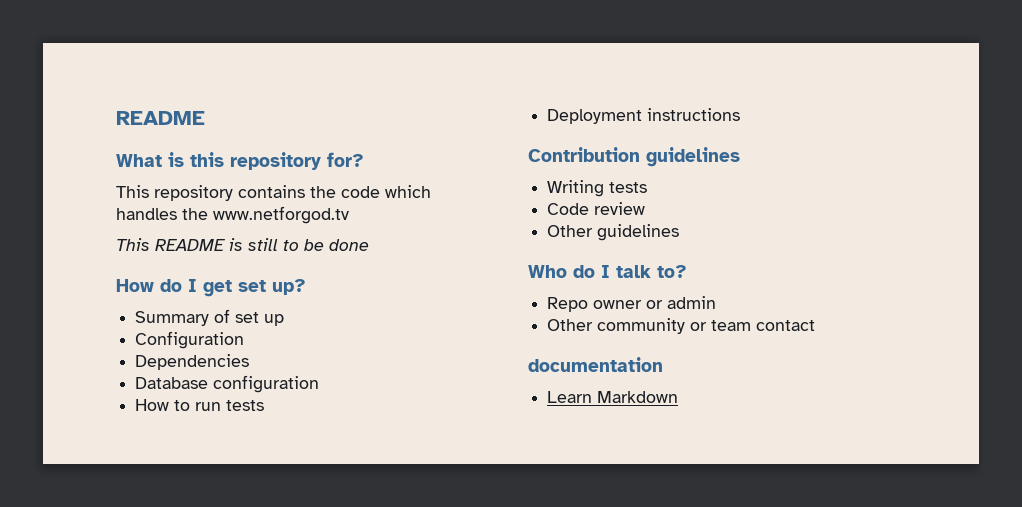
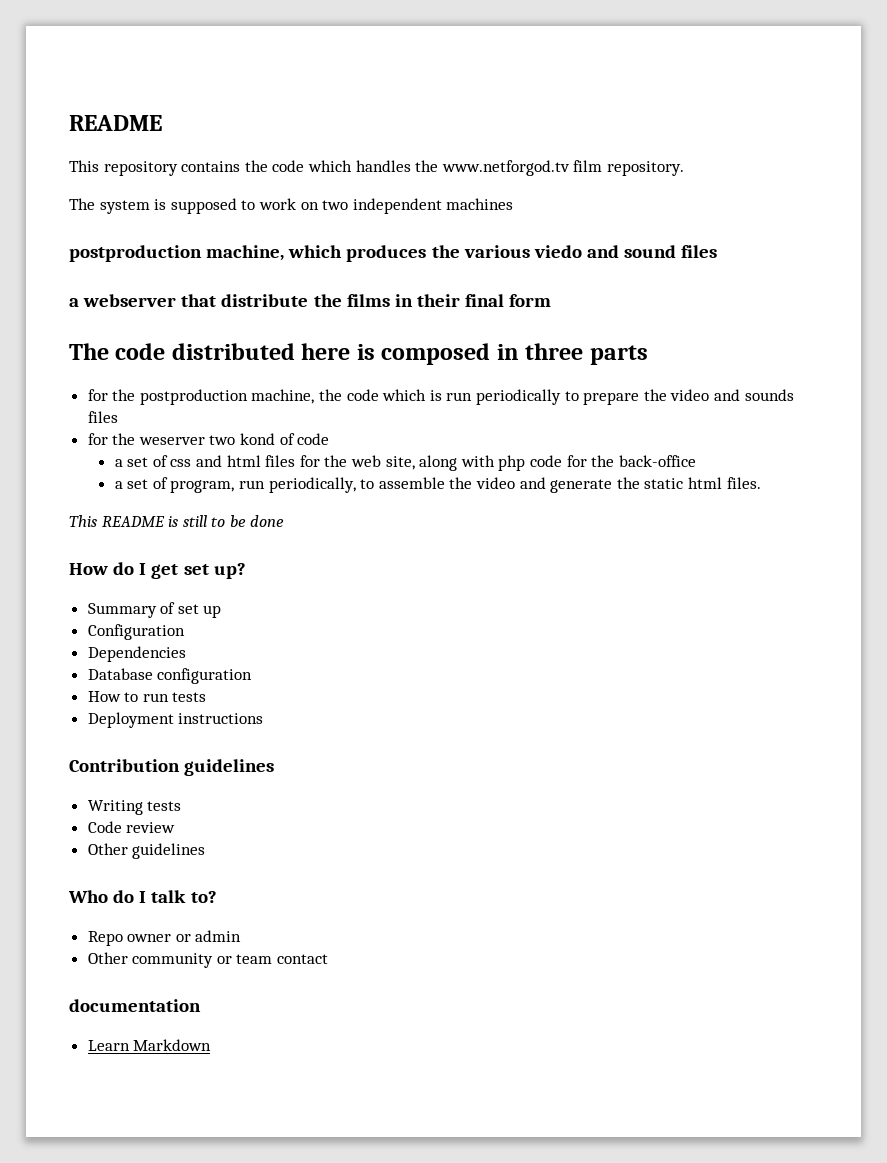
[116,111,205,125] [116,152,364,170] README // What is this repository for? -> [69,115,162,131] README
(349, 215) none -> [573,160,684,176] [69,198,514,214] [69,245,718,262] [69,294,552,307] [69,343,648,365] [87,389,794,405] [87,411,118,423] [87,433,330,445] [114,455,696,471] [114,477,761,493] film repository. // The system is supposed to work on two independent machines // postproduction machine, which produces the various viedo and sound files // a webserver that distribute the films in their final form // The code distributed here is composed in three parts // for the postproduction machine, the code which is run periodically to prepare the video and sounds files // for the weserver two kond of code // a set of css and html files for the web site, along with php code for the back-office // a set of program, run periodically, to assemble the video and generate the static html files.

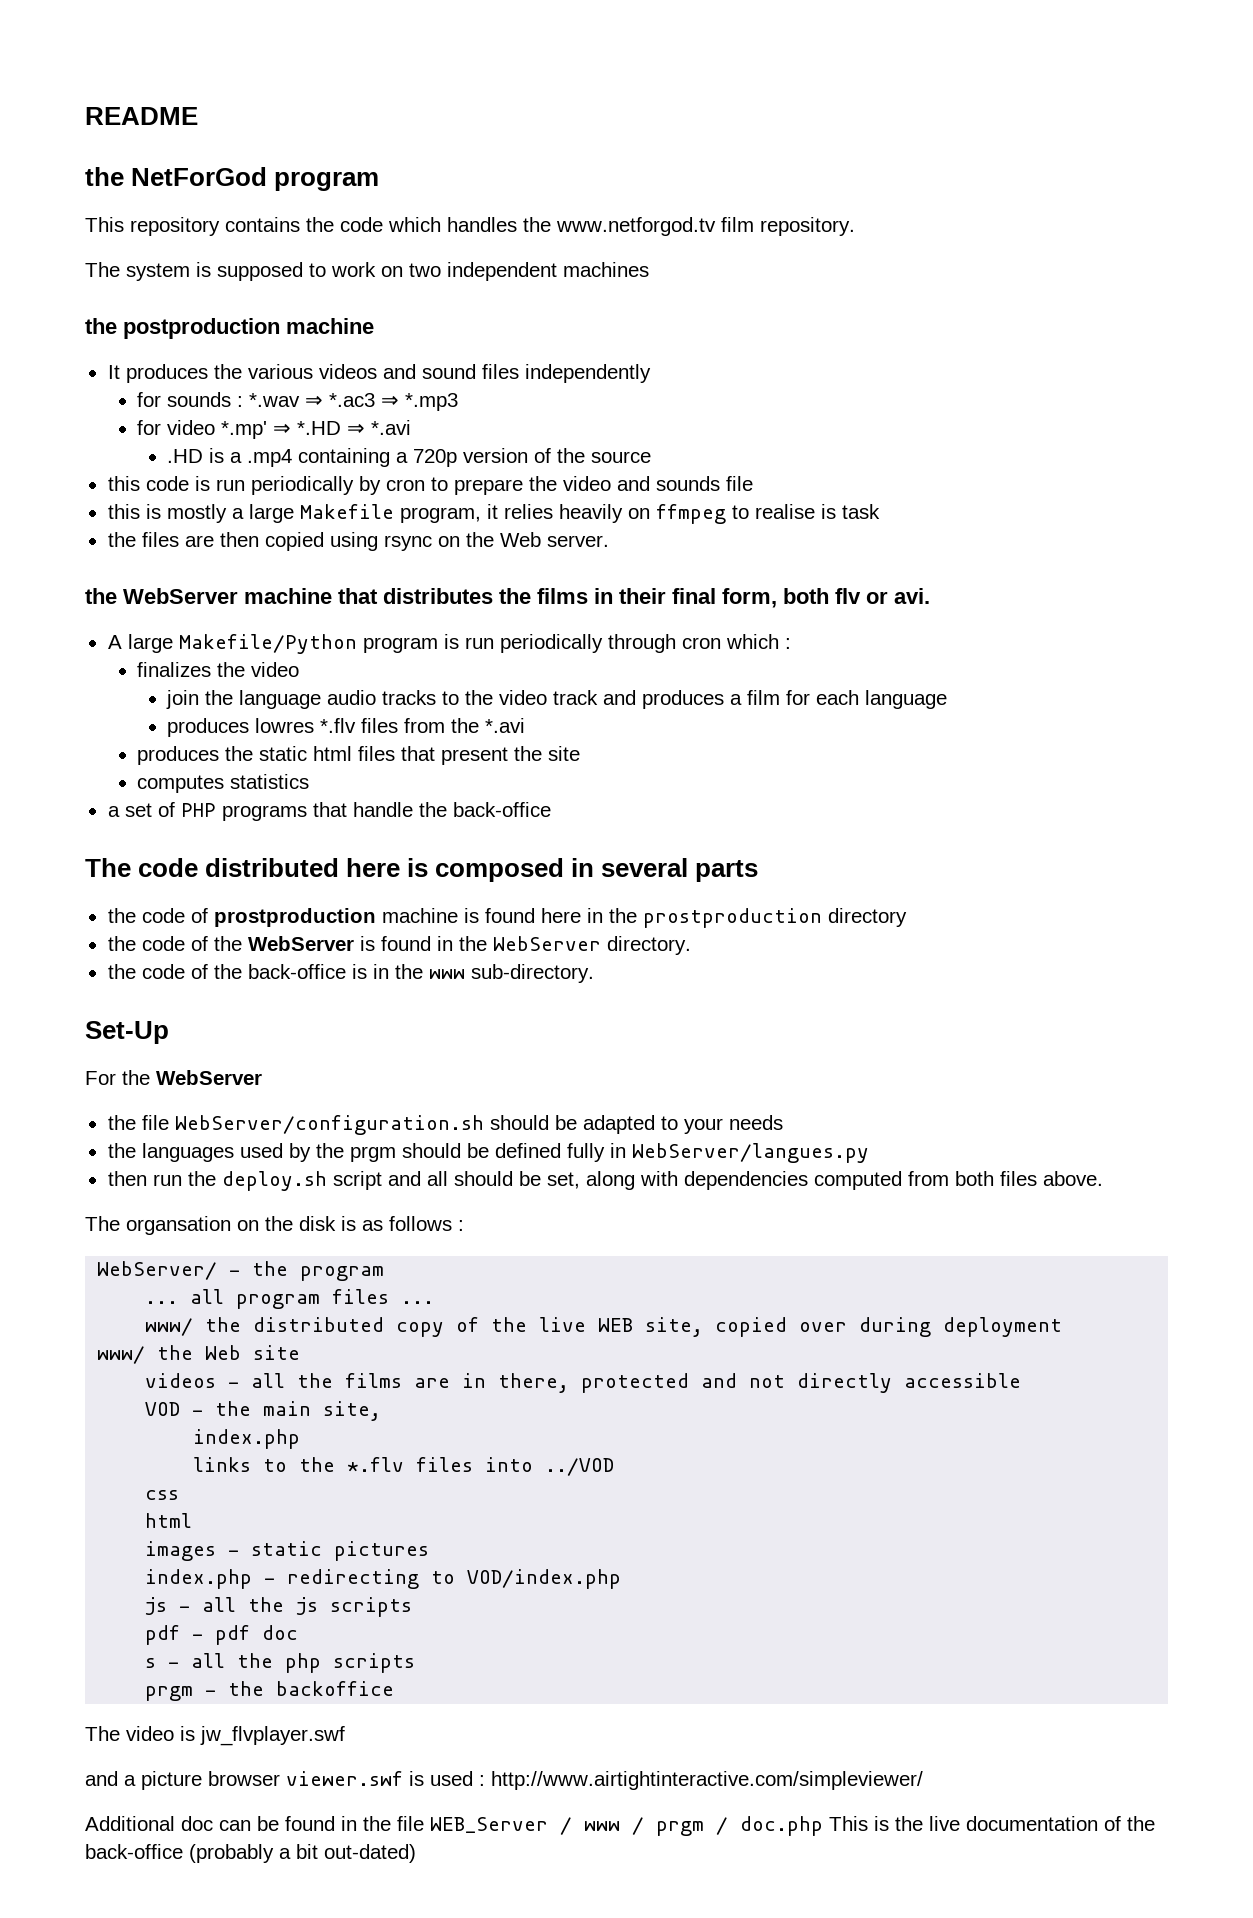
[69,115,162,131] README -> [85,107,198,125] [85,167,380,191] README // the NetForGod program
[69,245,343,262] postproduction machine, which -> [85,318,374,339] [107,365,120,379] the postproduction machine // It
[533,245,582,258] viedo -> [318,364,377,379] videos
[69,294,309,307] // a webserver that distribute -> [524,364,651,383] [137,392,459,411] [137,420,412,439] [167,448,652,467] [107,476,753,495] [107,504,880,524] [107,532,609,551] [85,588,493,604] independently // for sounds : *.wav ⇒ *.ac3 ⇒ *.mp3 // for video *.mp' ⇒ *.HD ⇒ *.avi // .HD is a .mp4 containing a 720p version of the source // this code is run periodically by cron to prepare the video and sounds file // this is mostly a large Makefile program, it relies heavily on ffmpeg to realise is task // the files are then copied using rsync on the Web server. // the WebServer machine that distributes
[509,294,552,307] form -> [722,588,930,608] [107,634,791,654] [137,662,300,677] [166,690,948,709] [167,718,526,737] [137,746,581,765] [137,774,310,793] [107,802,551,821] form, both flv or avi. // A large Makefile/Python program is run periodically through cron which : // finalizes the video // join the language audio tracks to the video track and produces a film for each language // produces lowres *.flv files from the *.avi // produces the static html files that present the site // computes statistics // a set of PHP programs that handle the back-office
[525,343,584,360] three -> [601,858,689,877] several
[87,389,794,405] [87,411,118,423] [87,433,330,445] [114,455,696,471] [114,477,761,493] [69,515,284,527] [69,562,246,579] [87,602,222,618] [87,624,185,640] [87,646,186,662] [87,668,253,684] [87,691,207,702] [87,712,264,728] [69,759,275,776] [87,800,182,815] [87,821,176,833] [87,843,206,859] [68,890,217,903] [87,930,242,946] [87,952,329,968] [69,999,201,1012] [87,1039,212,1051] for the postproduction machine, the code which is run periodically to prepare the video and sounds files // for the weserver two kond of code // a set of css and html files for the web site, along with php code for the back-office // a set of program, run periodically, to assemble the video and generate the static html files. // This README is still to be done // How do I get set up? // Summary of set up // Configuration // Dependencies // Database configuration // How to run tests // Deployment instructions // Contribution guidelines // Writing tests // Code review // Other guidelines // Who do I talk to? // Repo owner or admin // Other community or team contact // documentation // Learn Markdown -> [107,908,907,928] [107,936,691,955] [107,964,594,983] [85,1021,169,1044] [85,1070,262,1085] [107,1115,783,1135] [107,1143,869,1163] [107,1171,1103,1191] [85,1216,464,1235] [97,1261,385,1281] [145,1289,435,1309] [145,1317,1063,1337] [97,1345,301,1364] [145,1373,1022,1393] [145,1401,382,1421] [193,1429,301,1449] [193,1457,615,1476] [145,1490,180,1500] [145,1513,193,1528] [145,1541,430,1561] [145,1569,622,1589] [145,1597,413,1617] [145,1625,299,1645] [145,1653,416,1673] [145,1681,395,1701] [85,1726,345,1746] [85,1771,923,1790] [85,1816,1155,1836] [85,1844,416,1863] the code of prostproduction machine is found here in the prostproduction directory // the code of the WebServer is found in the WebServer directory. // the code of the back-office is in the www sub-directory. // Set-Up // For the WebServer // the file WebServer/configuration.sh should be adapted to your needs // the languages used by the prgm should be defined fully in WebServer/langues.py // then run the deploy.sh script and all should be set, along with dependencies computed from both files above. // The organsation on the disk is as follows : // WebServer/ - the program // ... all program files ... // www/ the distributed copy of the live WEB site, copied over during deployment // www/ the Web site // videos - all the films are in there, protected and not directly accessible // VOD - the main site, // index.php // links to the *.flv files into ../VOD // css // html // images - static pictures // index.php - redirecting to VOD/index.php // js - all the js scripts // pdf - pdf doc // s - all the php scripts // prgm - the backoffice // The video is jw_flvplayer.swf // and a picture browser viewer.swf is used : http://www.airtightinteractive.com/simpleviewer/ // Additional doc can be found in the file WEB_Server / www / prgm / doc.php This is the live documentation of the back-office (probably a bit out-dated)

